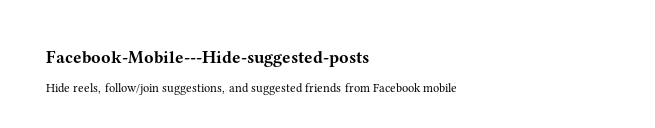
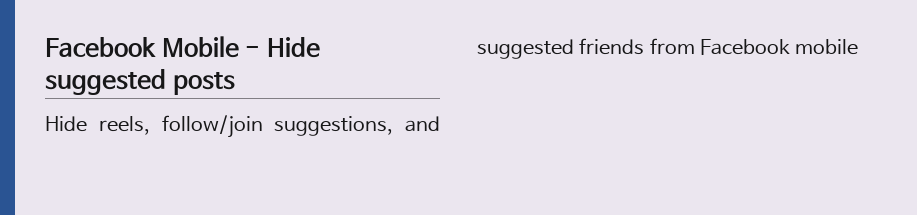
[46,50,369,67] Facebook-Mobile---Hide-suggested-posts -> [45,36,320,58] [45,69,235,95] Facebook Mobile - Hide suggested posts

